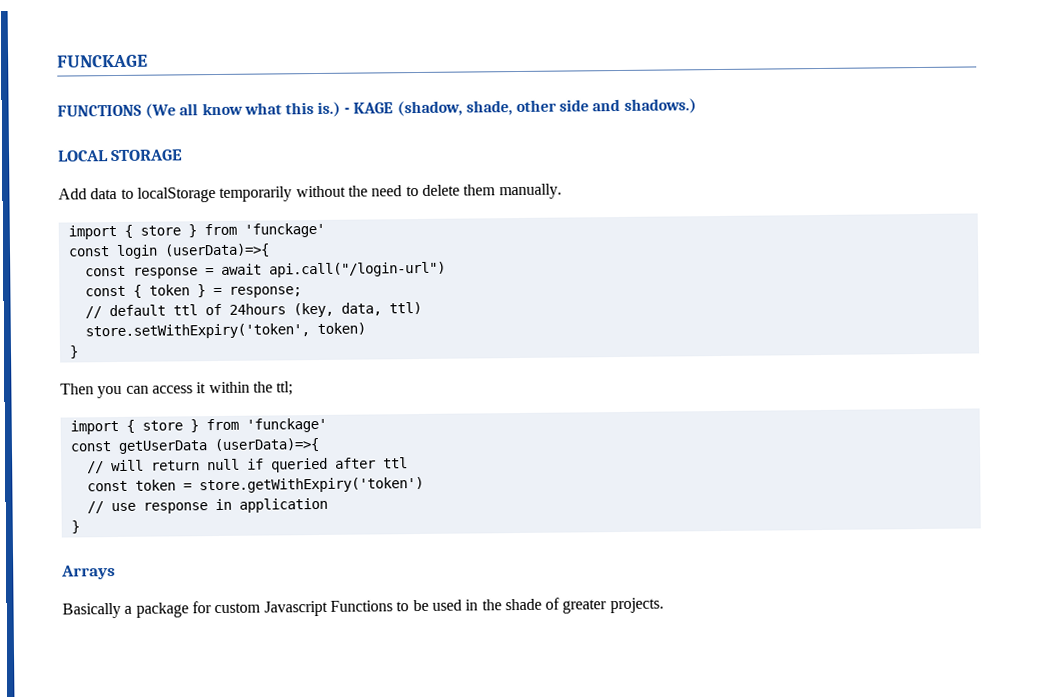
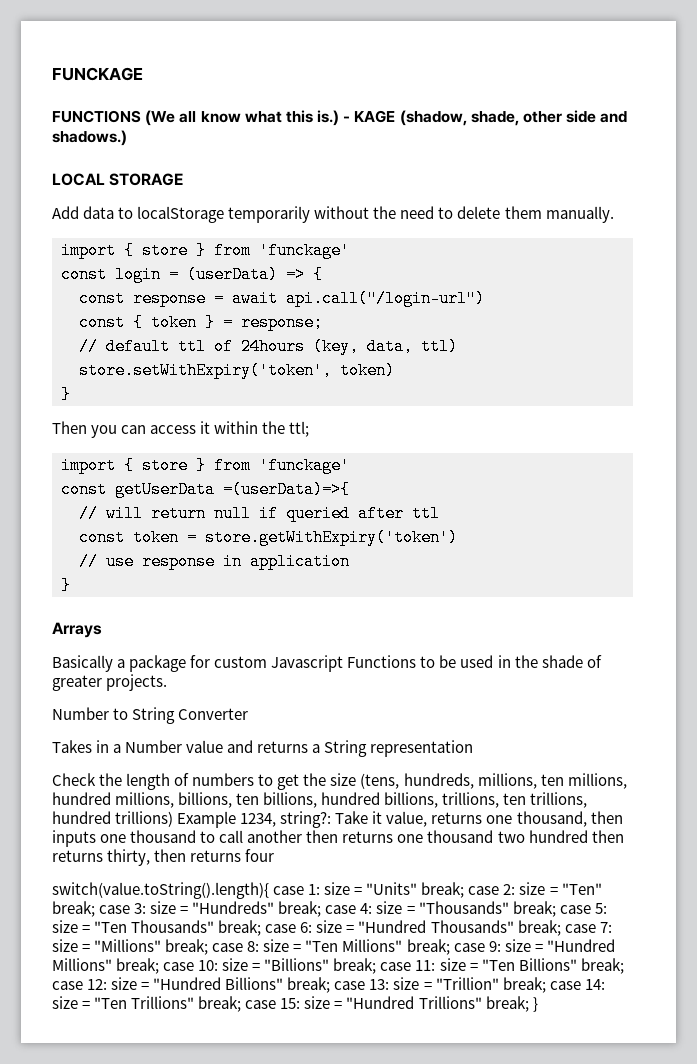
[163,243,270,258] (userData)=>{ -> [169,266,323,283] = (userData) => {
[213,438,320,453] (userData)=>{ -> [223,481,350,498] =(userData)=>{
(664, 605) none -> [52,707,249,724] [52,740,474,757] [52,773,627,790] [52,792,588,808] [52,811,623,828] [52,830,624,847] [52,849,275,866] [52,882,602,899] [52,901,607,917] [52,920,612,936] [52,939,615,955] [52,958,624,974] [52,977,605,993] [52,996,538,1012] // Number to String Converter // Takes in a Number value and returns a String representation // Check the length of numbers to get the size (tens, hundreds, millions, ten millions, hundred millions, billions, ten billions, hundred billions, trillions, ten trillions, hundred trillions) Example 1234, string?: Take it value, returns one thousand, then inputs one thousand to call another then returns one thousand two hundred then returns thirty, then returns four // switch(value.toString().length){ case 1: size = "Units" break; case 2: size = "Ten" break; case 3: size = "Hundreds" break; case 4: size = "Thousands" break; case 5: size = "Ten Thousands" break; case 6: size = "Hundred Thousands" break; case 7: size = "Millions" break; case 8: size = "Ten Millions" break; case 9: size = "Hundred Millions" break; case 10: size = "Billions" break; case 11: size = "Ten Billions" break; case 12: size = "Hundred Billions" break; case 13: size = "Trillion" break; case 14: size = "Ten Trillions" break; case 15: size = "Hundred Trillions" break; }

